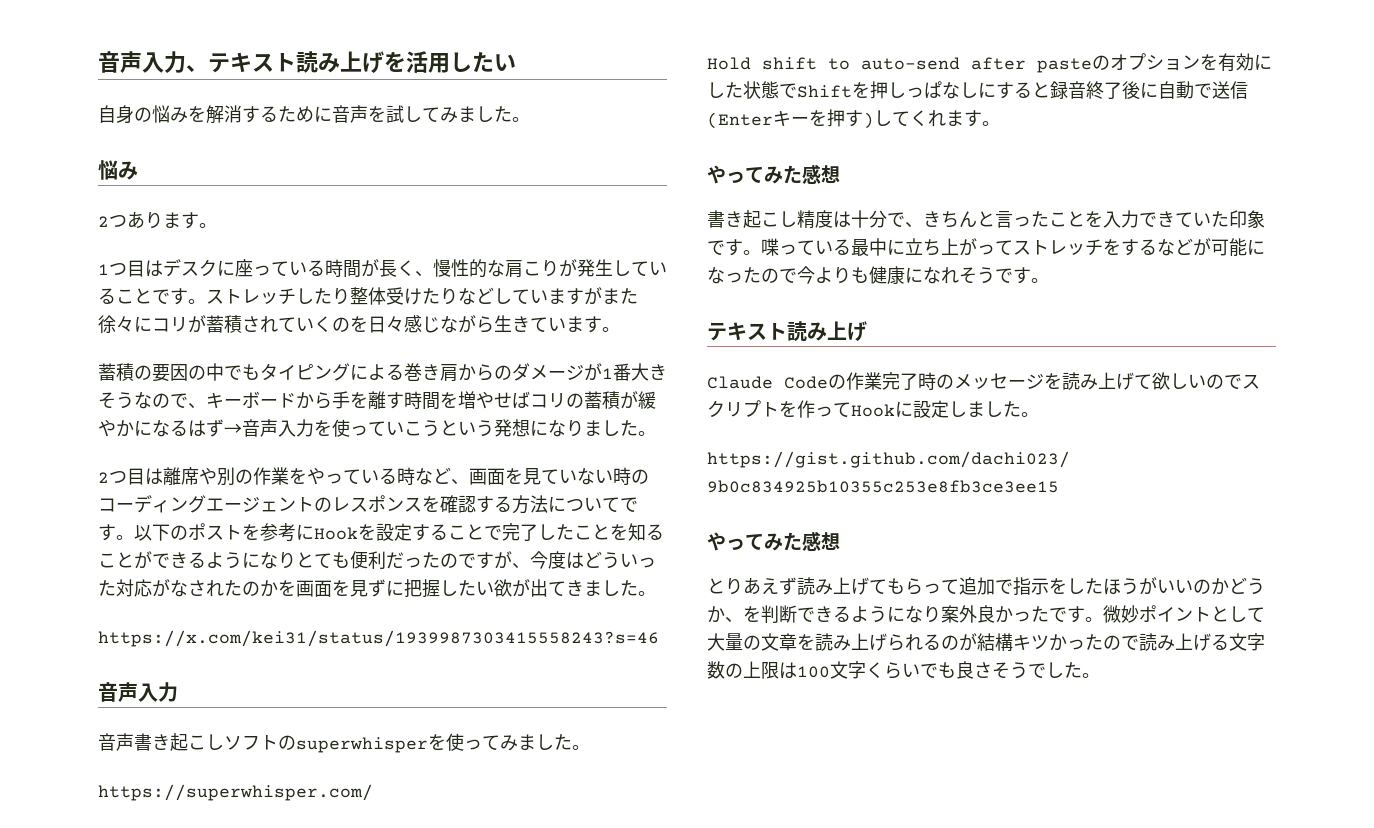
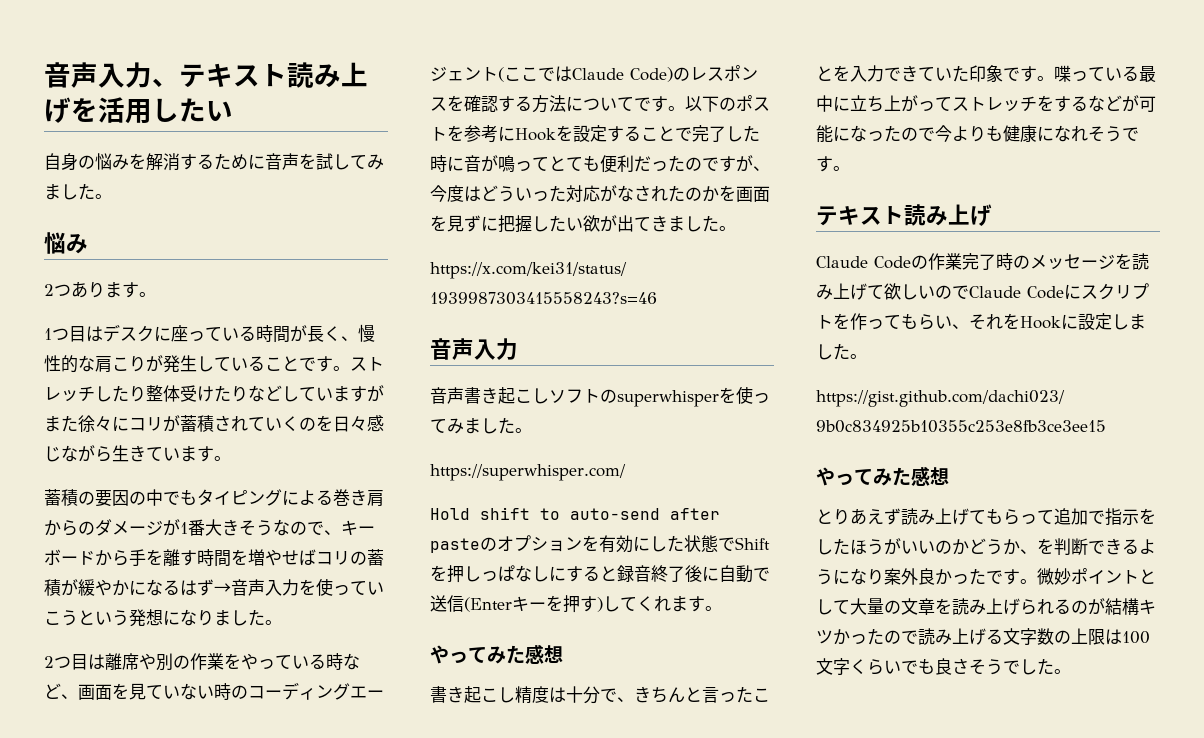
(314, 504) none -> [498,66,673,82] (ここではClaude Code)
[574,523,664,541] [98,551,296,569] ことを知ることができるようになり -> [430,155,549,173] 時に音が鳴って
(1242, 381) none -> [969,284,1081,300] Claude Codeに
(851, 409) none -> [901,313,1020,330] もらい、それを

